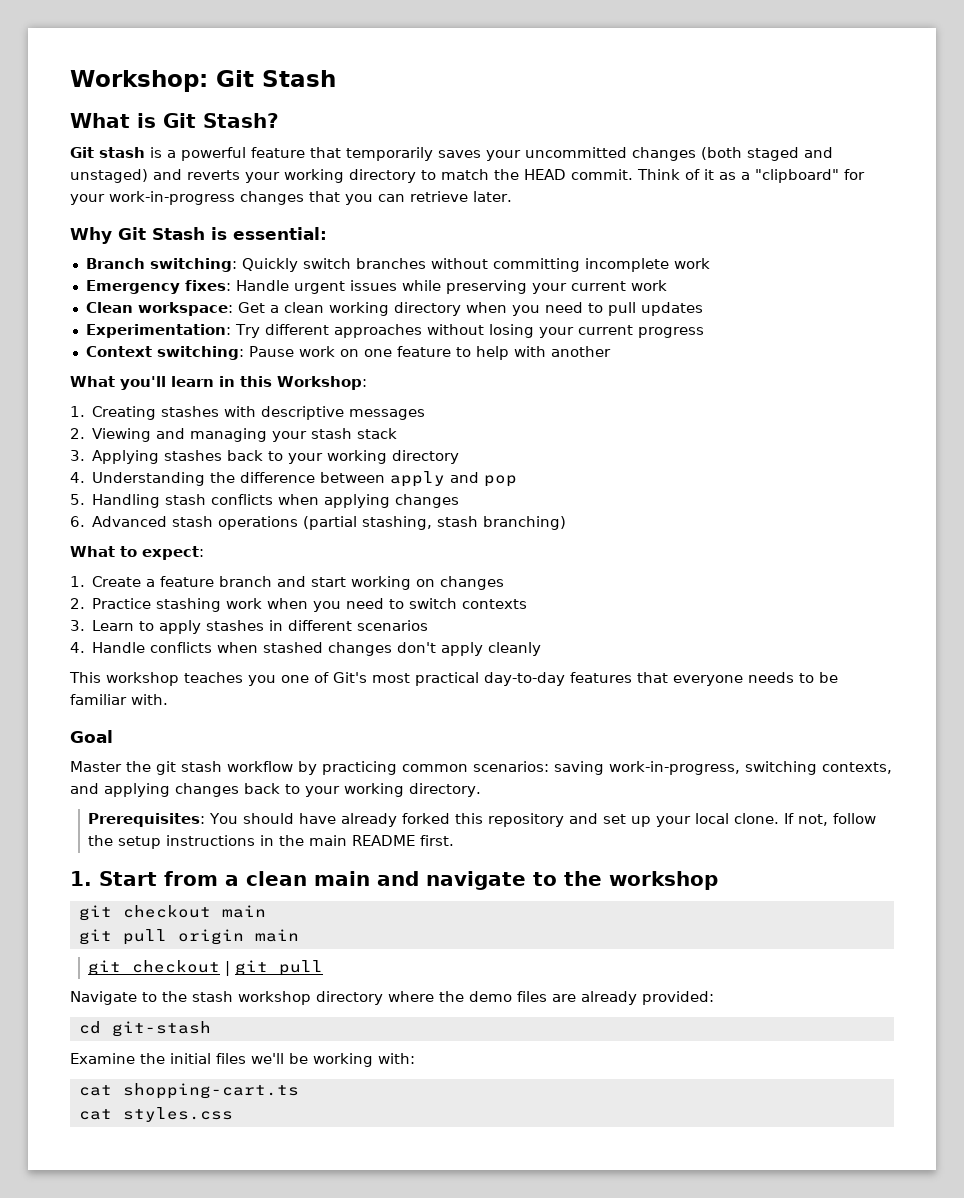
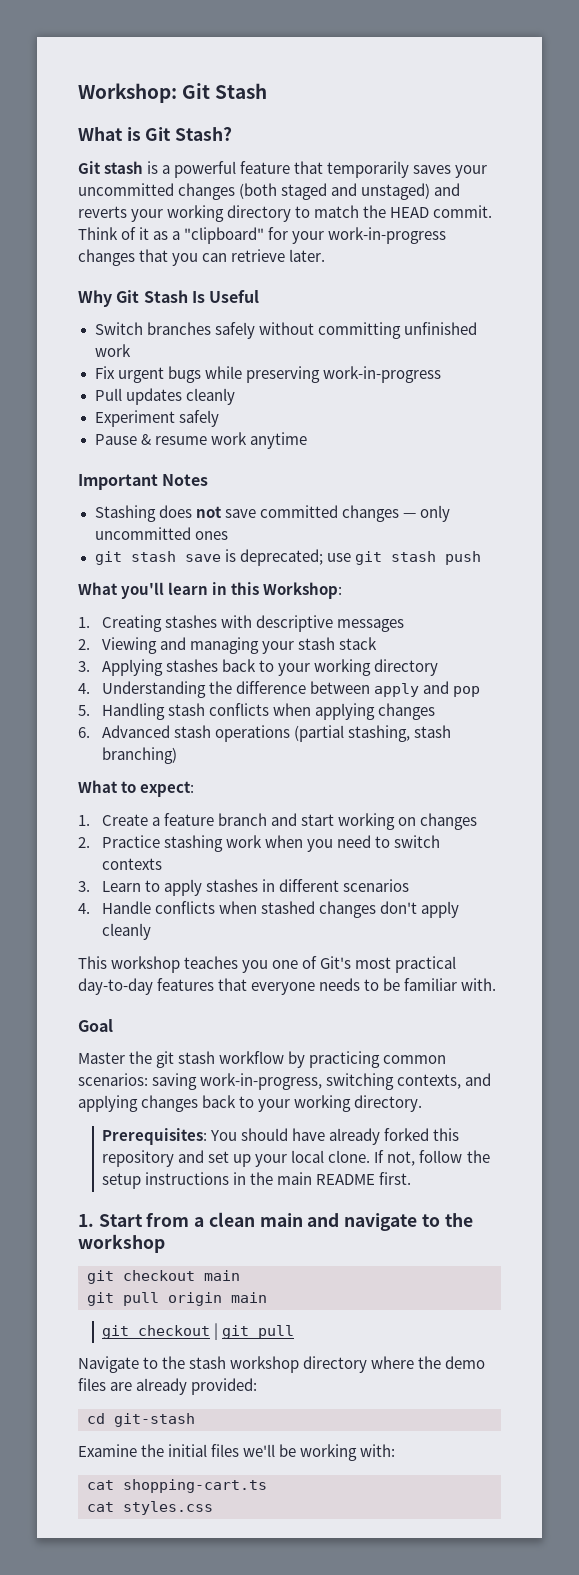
[211,227,327,240] [85,258,426,272] is essential: // Branch switching: Quickly switch branches -> [191,290,260,303] [94,322,255,339] Is Useful // Switch branches safely
[584,258,710,272] [85,280,667,294] [85,302,703,316] [85,324,704,338] [85,346,611,360] incomplete work // Emergency fixes: Handle urgent issues while preserving your current work // Clean workspace: Get a clean working directory when you need to pull updates // Experimentation: Try different approaches without losing your current progress // Context switching: Pause work on one feature to help with another -> [403,322,477,335] [94,344,131,357] [94,366,441,383] [94,388,235,405] [94,410,219,427] [94,432,307,449] [78,474,209,490] [94,505,450,522] [94,527,228,540] [94,549,481,566] unfinished work // Fix urgent bugs while preserving work-in-progress // Pull updates cleanly // Experiment safely // Pause & resume work anytime // Important Notes // Stashing does not save committed changes — only uncommitted ones // git stash save is deprecated; use git stash push

